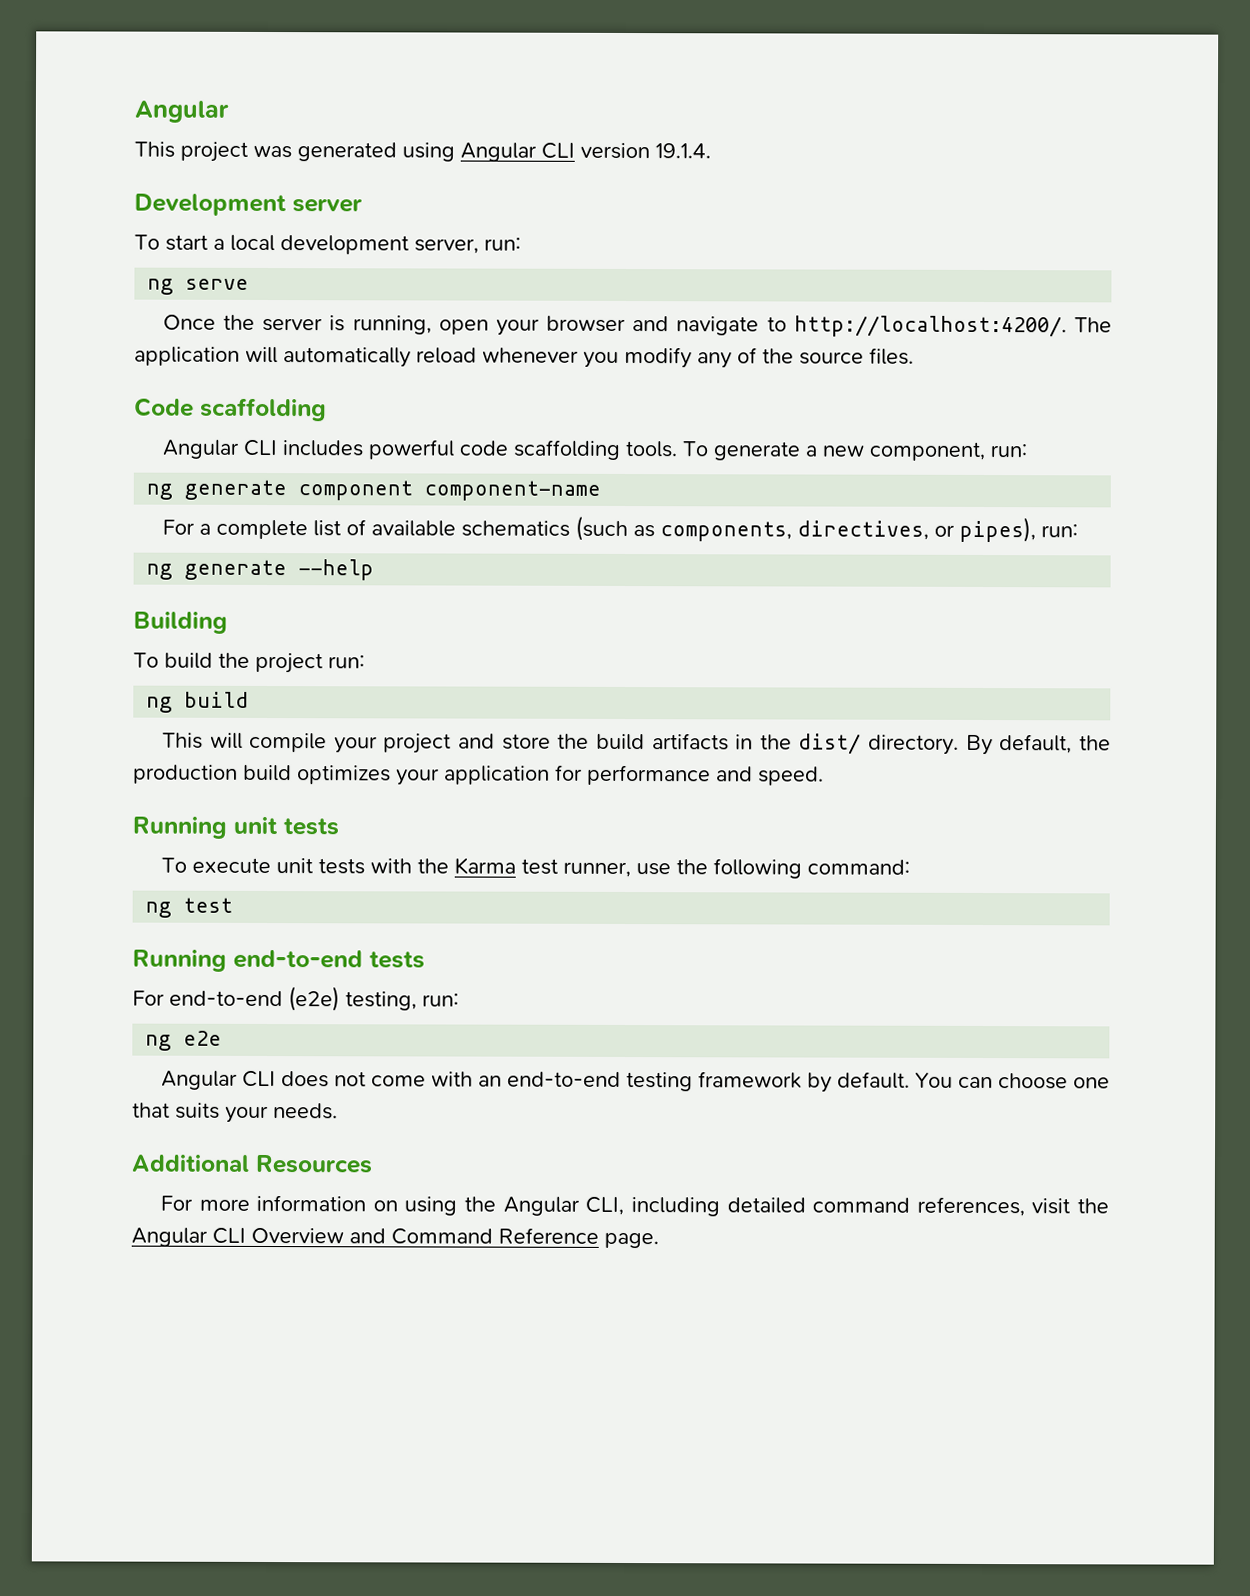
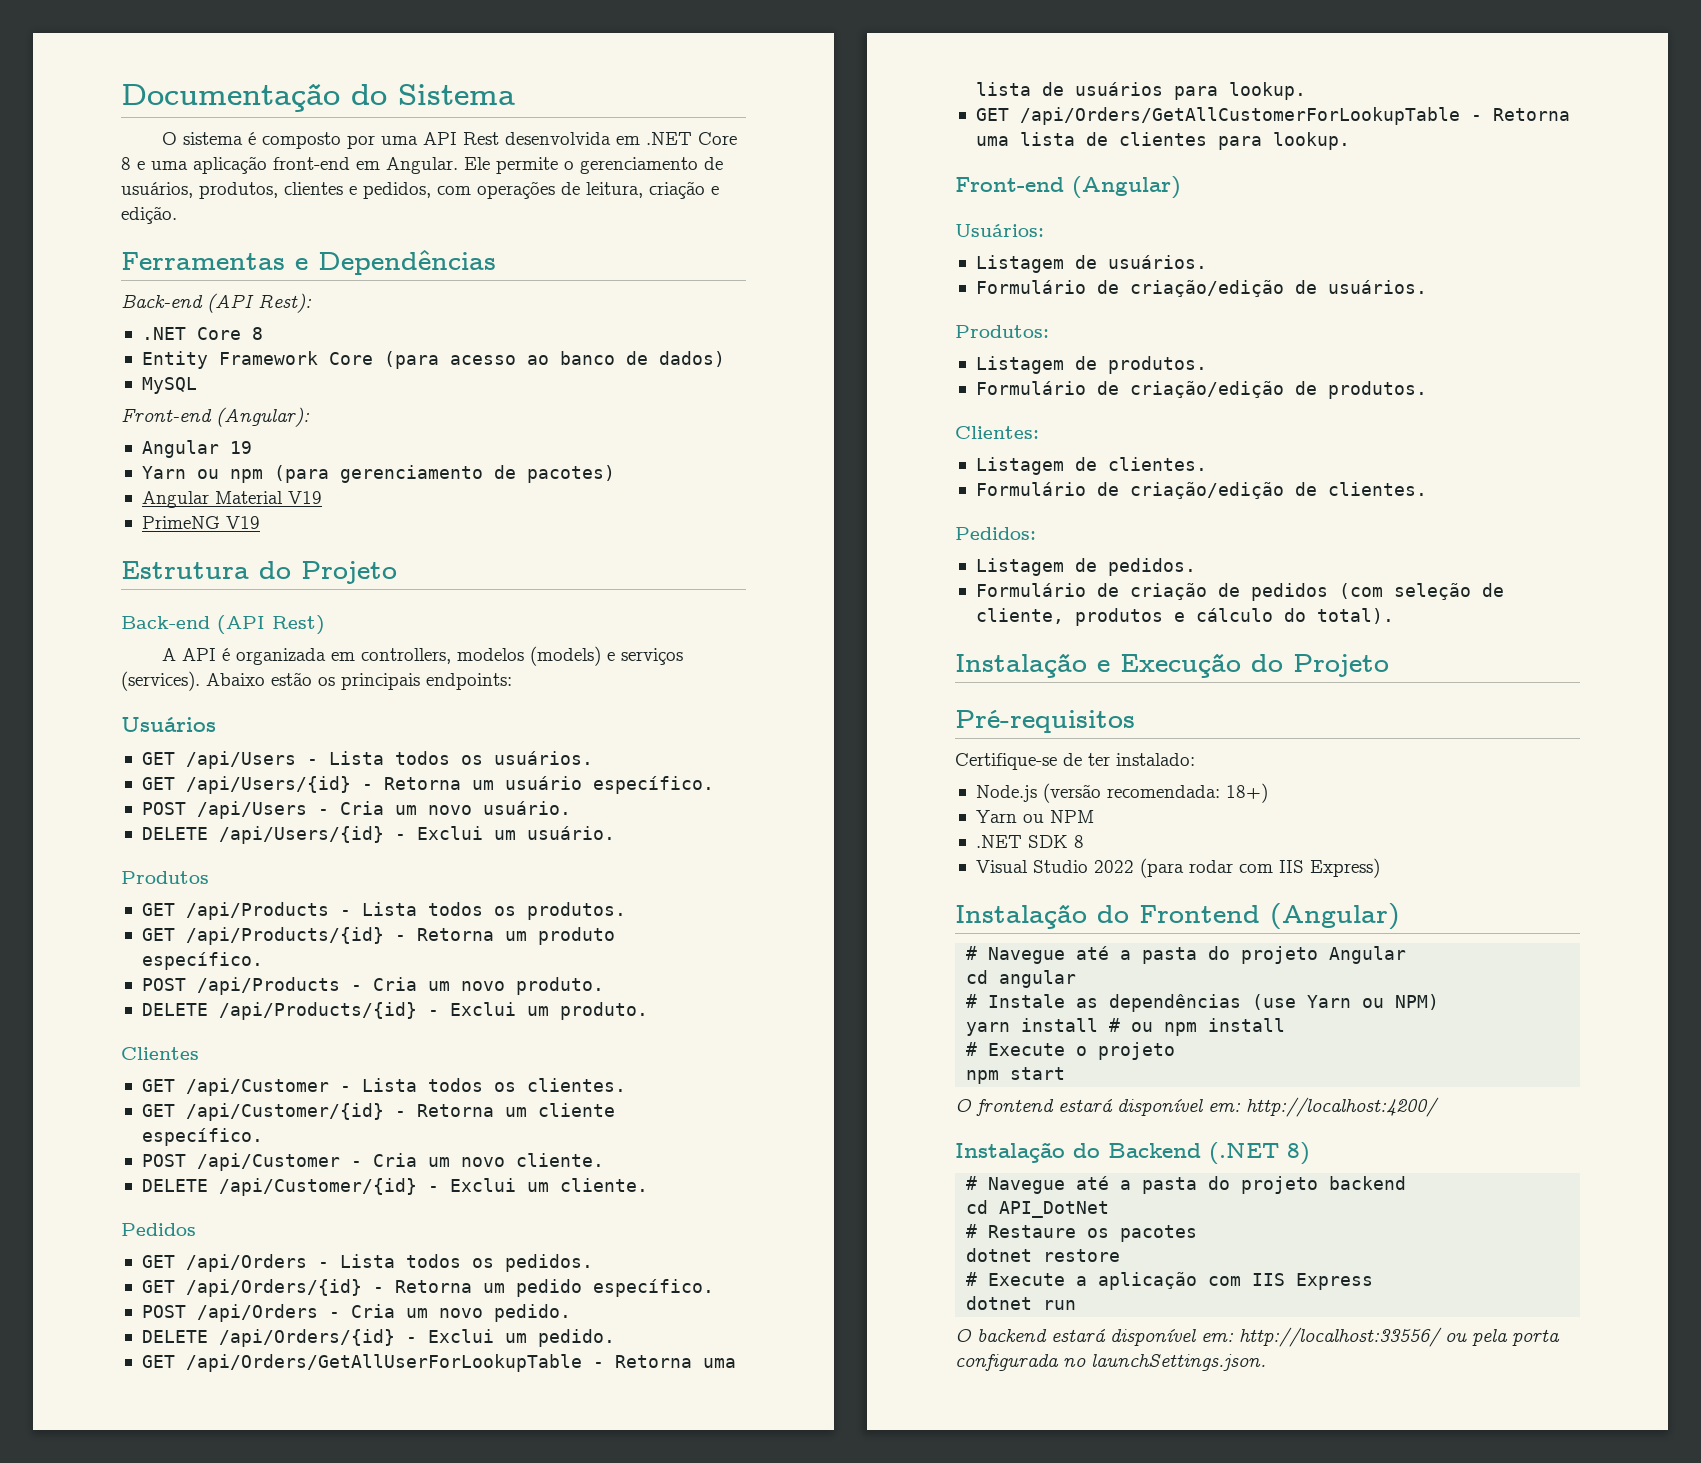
[134,100,229,123] [134,141,711,162] [134,193,363,217] [134,234,521,255] [147,278,250,295] [162,314,1112,338] [134,346,914,369] [134,397,327,422] [161,439,1027,462] [146,479,602,501] [161,515,1078,543] [146,559,375,581] [133,611,228,634] [133,652,365,674] [146,691,250,713] [161,732,1111,756] [133,764,824,786] [132,816,339,839] [160,857,910,879] [145,897,234,918] [132,949,425,972] [132,986,459,1012] [145,1030,223,1051] [160,1070,1110,1093] [132,1102,338,1124] [131,1154,373,1174] [159,1194,1109,1217] [131,1227,659,1249] Angular // This project was generated using Angular CLI version 19.1.4. // Development server // To start a local development server, run: // ng serve // Once the server is running, open your browser and navigate to http://localhost:4200/. The application will automatically reload whenever you modify any of the source files. // Code scaffolding // Angular CLI includes powerful code scaffolding tools. To generate a new component, run: // ng generate component component-name // For a complete list of available schematics (such as components, directives, or pipes), run: // ng generate --help // Building // To build the project run: // ng build // This will compile your project and store the build artifacts in the dist/ directory. By default, the production build optimizes your application for performance and speed. // Running unit tests // To execute unit tests with the Karma test runner, use the following command: // ng test // Running end-to-end tests // For end-to-end (e2e) testing, run: // ng e2e // Angular CLI does not come with an end-to-end testing framework by default. You can choose one that suits your needs. // Additional Resources // For more information on using the Angular CLI, including detailed command references, visit the Angular CLI Overview and Command Reference page. -> [121,83,515,112] [162,132,738,149] [121,156,723,174] [121,181,719,199] [121,206,177,224] [121,250,496,275] [121,293,312,313] [141,327,263,340] [141,351,725,369] [141,377,197,394] [121,407,310,427] [141,440,252,458] [141,465,615,483] [141,491,322,508] [141,516,260,529] [121,561,397,584] [121,615,325,635] [162,646,684,666] [121,671,512,691] [121,717,216,732] [141,751,593,769] [141,776,714,794] [141,801,571,819] [141,826,615,844] [121,871,209,884] [141,902,626,920] [141,927,615,945] [141,952,263,970] [141,977,604,995] [141,1002,648,1020] [121,1047,199,1060] [141,1078,626,1096] [141,1103,615,1121] [141,1128,263,1146] [141,1153,604,1171] [141,1178,648,1196] [121,1223,196,1236] [141,1254,593,1272] [141,1279,714,1297] [141,1304,571,1322] [141,1329,615,1347] [141,1354,736,1372] [975,82,1306,100] [975,107,1570,125] [975,132,1350,150] [955,176,1181,199] [955,224,1044,237] [975,255,1207,273] [975,280,1427,297] [955,325,1049,338] [975,356,1207,374] [975,381,1427,399] [955,426,1039,439] [975,457,1207,475] [975,482,1427,499] [955,527,1036,540] [975,558,1196,576] [975,583,1504,601] [975,608,1394,626] [955,653,1389,678] [955,710,1135,733] [955,753,1195,770] [975,783,1268,803] [975,810,1094,823] [975,835,1084,848] [975,858,1380,878] [955,903,1400,930] [966,946,1407,964] [966,970,1077,988] [966,994,1440,1012] [966,1018,1286,1036] [966,1042,1176,1060] [966,1067,1066,1084] [955,1097,1439,1117] [955,1142,1310,1165] [966,1176,1407,1194] [966,1200,1110,1218] [966,1224,1198,1242] [966,1248,1121,1262] [966,1272,1374,1290] [966,1296,1077,1310] [955,1327,1560,1347] [955,1354,1266,1371] Documentação do Sistema // O sistema é composto por uma API Rest desenvolvida em .NET Core 8 e uma aplicação front-end em Angular. Ele permite o gerenciamento de usuários, produtos, clientes e pedidos, com operações de leitura, criação e edição. // Ferramentas e Dependências // Back-end (API Rest): // .NET Core 8 // Entity Framework Core (para acesso ao banco de dados) // MySQL // Front-end (Angular): // Angular 19 // Yarn ou npm (para gerenciamento de pacotes) // Angular Material V19 // PrimeNG V19 // Estrutura do Projeto // Back-end (API Rest) // A API é organizada em controllers, modelos (models) e serviços (services). Abaixo estão os principais endpoints: // Usuários // GET /api/Users - Lista todos os usuários. // GET /api/Users/{id} - Retorna um usuário específico. // POST /api/Users - Cria um novo usuário. // DELETE /api/Users/{id} - Exclui um usuário. // Produtos // GET /api/Products - Lista todos os produtos. // GET /api/Products/{id} - Retorna um produto específico. // POST /api/Products - Cria um novo produto. // DELETE /api/Products/{id} - Exclui um produto. // Clientes // GET /api/Customer - Lista todos os clientes. // GET /api/Customer/{id} - Retorna um cliente específico. // POST /api/Customer - Cria um novo cliente. // DELETE /api/Customer/{id} - Exclui um cliente. // Pedidos // GET /api/Orders - Lista todos os pedidos. // GET /api/Orders/{id} - Retorna um pedido específico. // POST /api/Orders - Cria um novo pedido. // DELETE /api/Orders/{id} - Exclui um pedido. // GET /api/Orders/GetAllUserForLookupTable - Retorna uma lista de usuários para lookup. // GET /api/Orders/GetAllCustomerForLookupTable - Retorna uma lista de clientes para lookup. // Front-end (Angular) // Usuários: // Listagem de usuários. // Formulário de criação/edição de usuários. // Produtos: // Listagem de produtos. // Formulário de criação/edição de produtos. // Clientes: // Listagem de clientes. // Formulário de criação/edição de clientes. // Pedidos: // Listagem de pedidos. // Formulário de criação de pedidos (com seleção de cliente, produtos e cálculo do total). // Instalação e Execução do Projeto // Pré-requisitos // Certifique-se de ter instalado: // Node.js (versão recomendada: 18+) // Yarn ou NPM // .NET SDK 8 // Visual Studio 2022 (para rodar com IIS Express) // Instalação do Frontend (Angular) // # Navegue até a pasta do projeto Angular // cd angular // # Instale as dependências (use Yarn ou NPM) // yarn install # ou npm install // # Execute o projeto // npm start // O frontend estará disponível em: http://localhost:4200/ // Instalação do Backend (.NET 8) // # Navegue até a pasta do projeto backend // cd API_DotNet // # Restaure os pacotes // dotnet restore // # Execute a aplicação com IIS Express // dotnet run // O backend estará disponível em: http://localhost:33556/ ou pela porta configurada no launchSettings.json.

